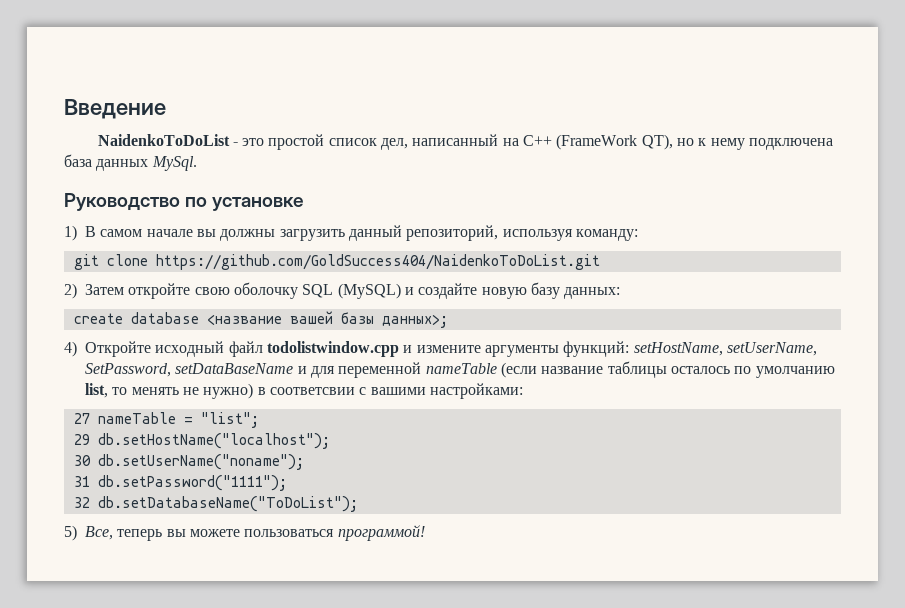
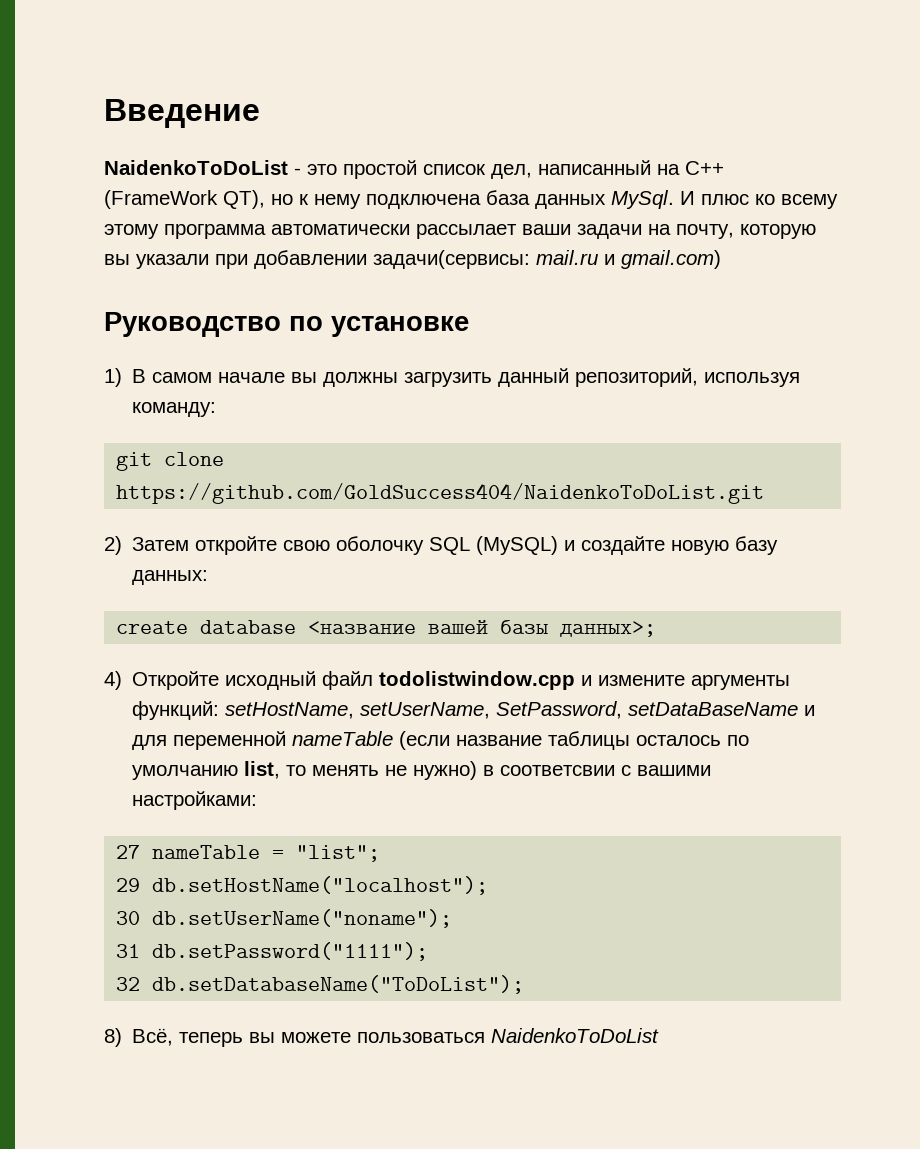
(197, 163) none -> [680,191,838,209] [104,224,816,239] [104,250,721,269] И плюс ко всему этому программа автоматически рассылает ваши задачи на почту, которую вы указали при добавлении задачи(сервисы: mail.ru и gmail.com)
[64,525,113,541] 5) Все, -> [104,1028,174,1047] 8) Всё,
[337,525,425,541] программой! -> [491,1028,660,1043] NaidenkoToDoList

